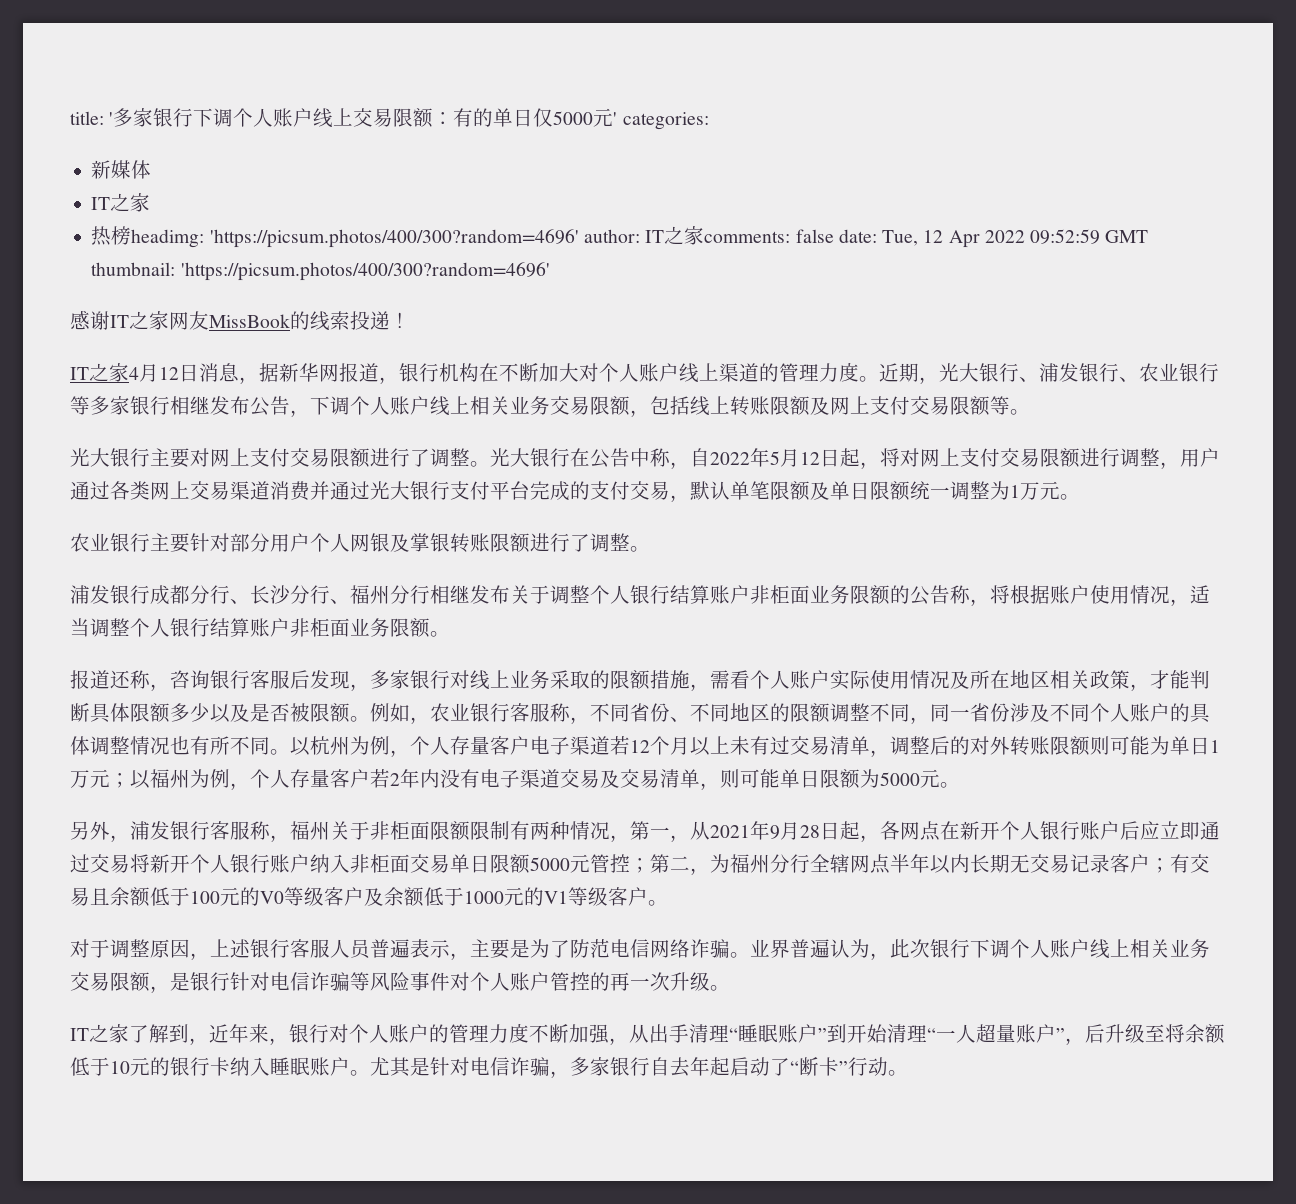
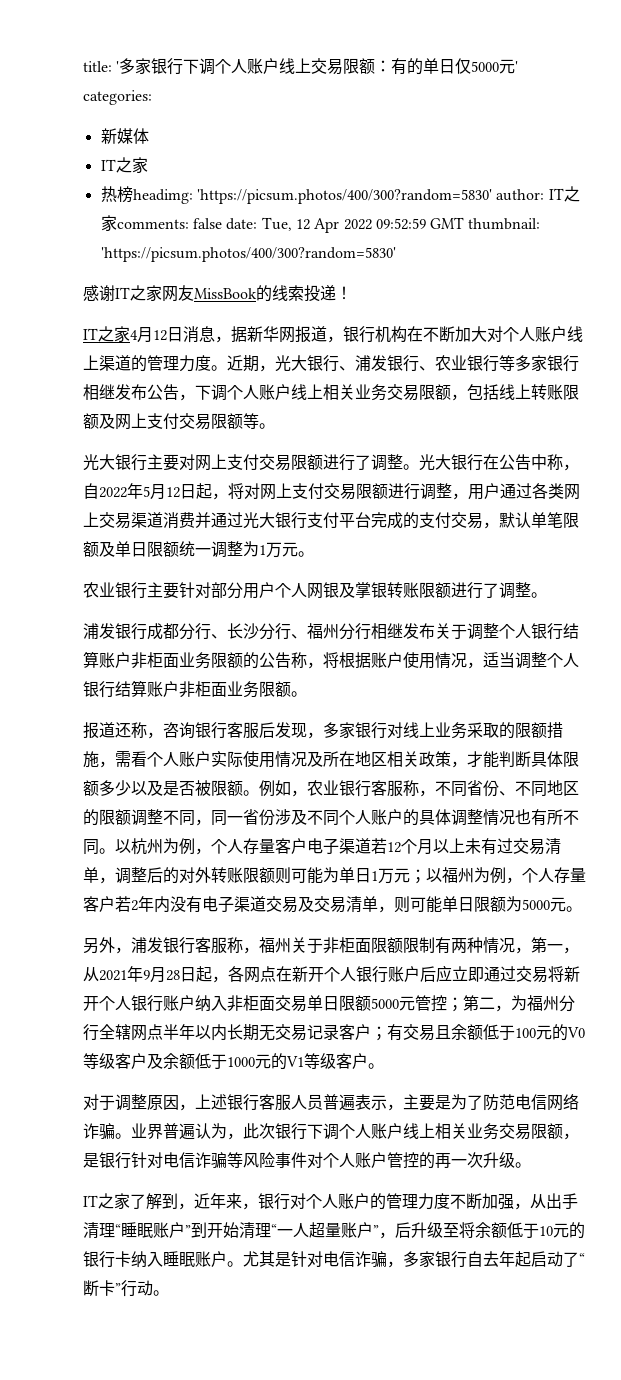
[209,229,579,248] 'https://picsum.photos/400/300?random=4696' -> [196,189,492,204] 'https://picsum.photos/400/300?random=5830'
[180,262,550,281] 'https://picsum.photos/400/300?random=4696' -> [100,247,396,262] 'https://picsum.photos/400/300?random=5830'

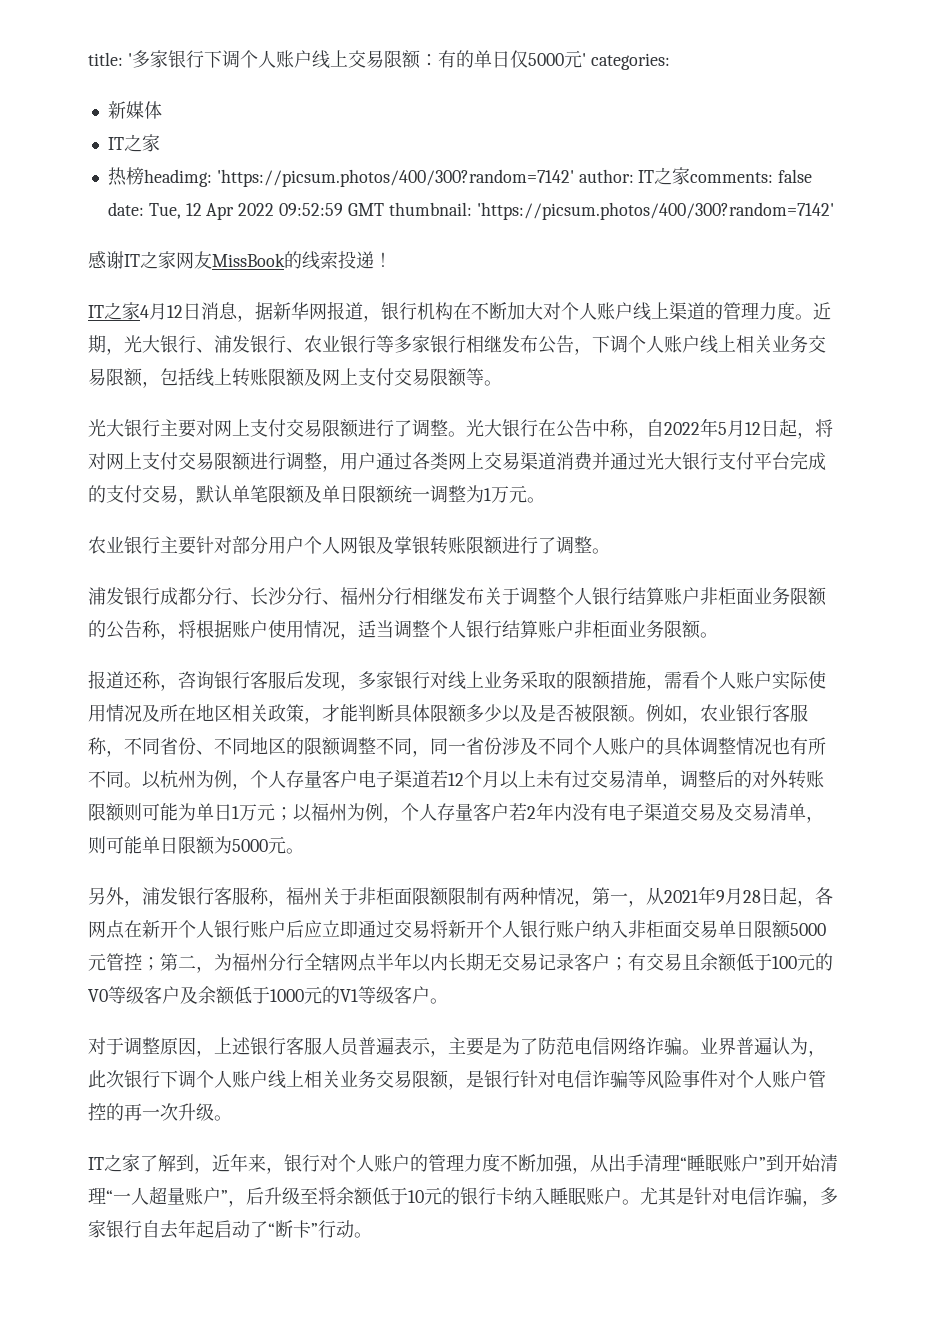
[196,189,492,204] 'https://picsum.photos/400/300?random=5830' -> [216,169,574,187] 'https://picsum.photos/400/300?random=7142'
[100,247,396,262] 'https://picsum.photos/400/300?random=5830' -> [476,202,834,220] 'https://picsum.photos/400/300?random=7142'

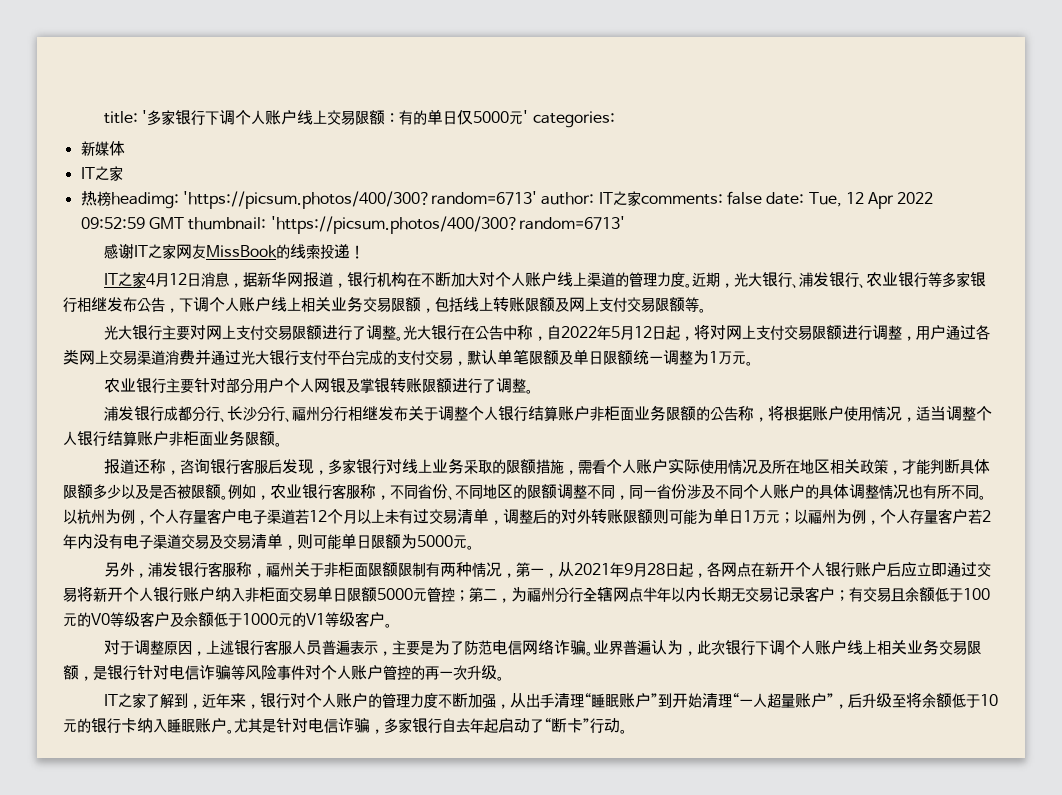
[216,169,574,187] 'https://picsum.photos/400/300?random=7142' -> [182,191,537,209] 'https://picsum.photos/400/300?random=6713'
[476,202,834,220] 'https://picsum.photos/400/300?random=7142' -> [270,216,625,234] 'https://picsum.photos/400/300?random=6713'

